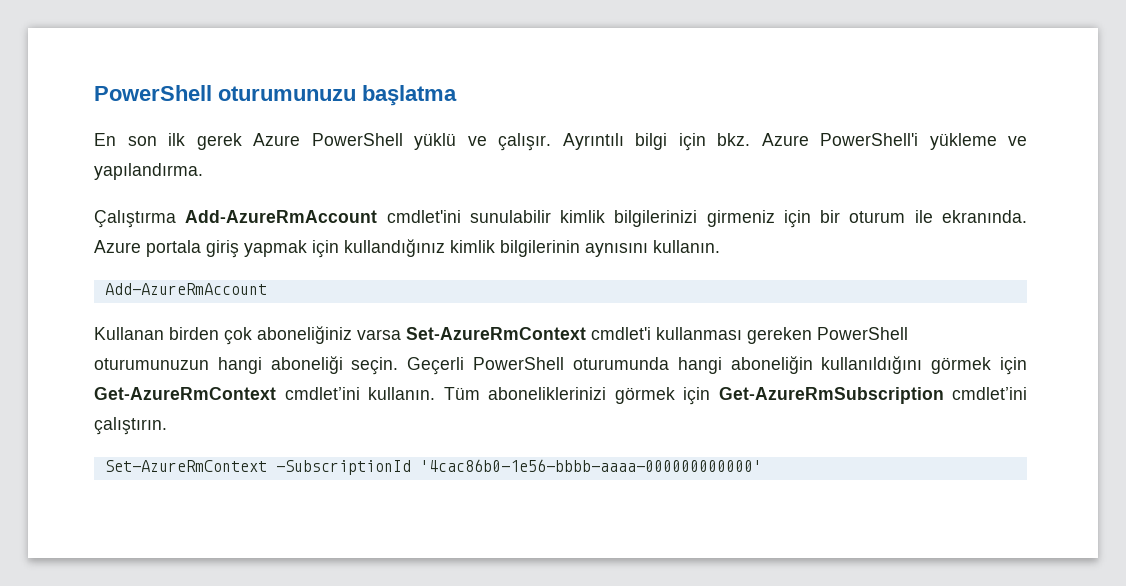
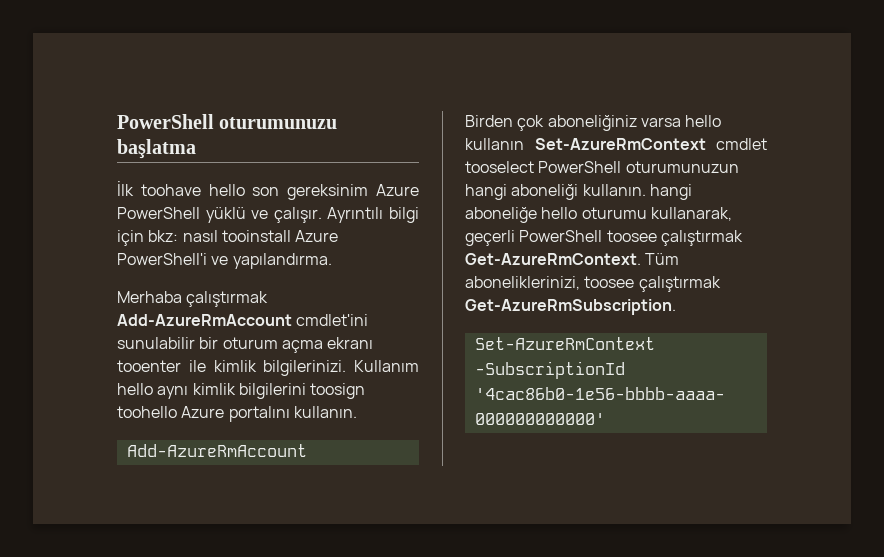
[94,133,242,150] En son ilk gerek -> [117,181,369,200] İlk toohave hello son gereksinim
[717,133,750,146] bkz. -> [148,230,291,242] bkz: nasıl tooinstall
[929,133,997,150] yükleme -> (207, 259) none
[94,210,176,228] Çalıştırma -> [117,291,269,307] Merhaba çalıştırmak
[560,210,1027,228] [94,239,648,258] kimlik bilgilerinizi girmeniz için bir oturum ile ekranında. Azure portala giriş yapmak için kullandığınız kimlik bilgilerinin aynısını -> [199,337,374,353] [117,360,419,376] [117,383,366,399] [117,406,290,422] bir oturum açma ekranı tooenter ile kimlik bilgilerinizi. Kullanım hello aynı kimlik bilgilerini toosign toohello Azure portalını
[94,327,219,340] Kullanan birden -> [465,115,513,127] Birden
[406,327,908,344] [94,356,1028,375] [94,387,1027,405] [94,417,167,435] Set-AzureRmContext cmdlet'i kullanması gereken PowerShell oturumunuzun hangi aboneliği seçin. Geçerli PowerShell oturumunda hangi aboneliğin kullanıldığını görmek için Get-AzureRmContext cmdlet’ini kullanın. Tüm aboneliklerinizi görmek için Get-AzureRmSubscription cmdlet’ini çalıştırın. -> [685,115,722,127] [465,138,767,150] [465,161,739,173] [465,184,692,200] [465,207,732,223] [465,230,743,246] [465,253,680,265] [465,276,721,292] [465,299,676,315] hello kullanın Set-AzureRmContext cmdlet tooselect PowerShell oturumunuzun hangi aboneliği kullanın. hangi aboneliğe hello oturumu kullanarak, geçerli PowerShell toosee çalıştırmak Get-AzureRmContext. Tüm aboneliklerinizi, toosee çalıştırmak Get-AzureRmSubscription.

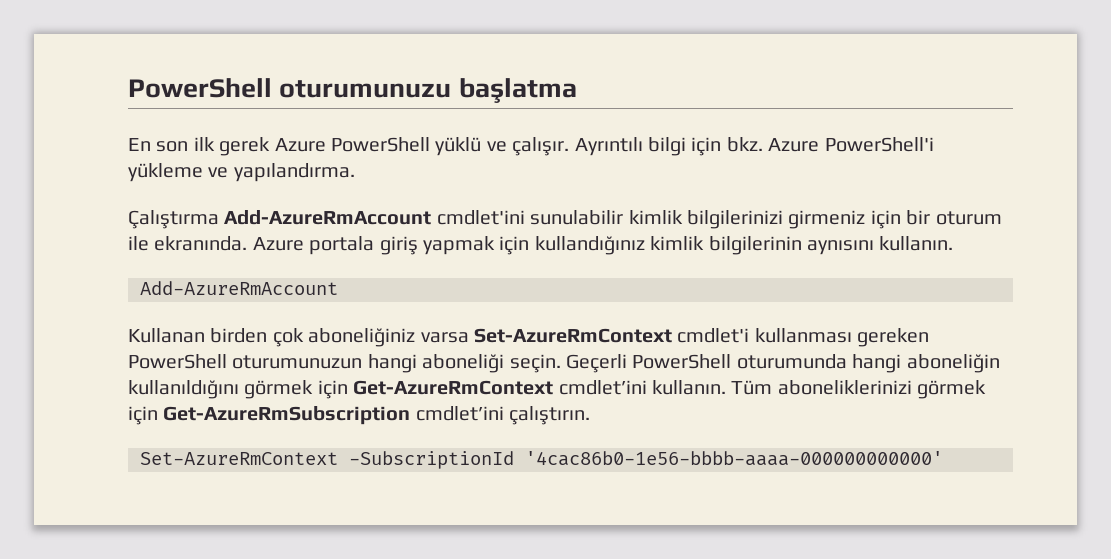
[117,181,369,200] İlk toohave hello son gereksinim -> [128,137,271,156] En son ilk gerek
[148,230,291,242] bkz: nasıl tooinstall -> [726,137,763,152] bkz.
(207, 259) none -> [128,163,203,182] yükleme
[117,291,269,307] Merhaba çalıştırmak -> [128,210,219,229] Çalıştırma
[199,337,374,353] [117,360,419,376] [117,383,366,399] [117,406,290,422] bir oturum açma ekranı tooenter ile kimlik bilgilerinizi. Kullanım hello aynı kimlik bilgilerini toosign toohello Azure portalını -> [628,210,1002,229] [128,236,874,255] kimlik bilgilerinizi girmeniz için bir oturum ile ekranında. Azure portala giriş yapmak için kullandığınız kimlik bilgilerinin aynısını
[465,115,513,127] Birden -> [128,328,268,343] Kullanan birden
[685,115,722,127] [465,138,767,150] [465,161,739,173] [465,184,692,200] [465,207,732,223] [465,230,743,246] [465,253,680,265] [465,276,721,292] [465,299,676,315] hello kullanın Set-AzureRmContext cmdlet tooselect PowerShell oturumunuzun hangi aboneliği kullanın. hangi aboneliğe hello oturumu kullanarak, geçerli PowerShell toosee çalıştırmak Get-AzureRmContext. Tüm aboneliklerinizi, toosee çalıştırmak Get-AzureRmSubscription. -> [474,328,930,347] [128,354,1000,373] [128,380,987,399] [128,406,591,425] Set-AzureRmContext cmdlet'i kullanması gereken PowerShell oturumunuzun hangi aboneliği seçin. Geçerli PowerShell oturumunda hangi aboneliğin kullanıldığını görmek için Get-AzureRmContext cmdlet’ini kullanın. Tüm aboneliklerinizi görmek için Get-AzureRmSubscription cmdlet’ini çalıştırın.

